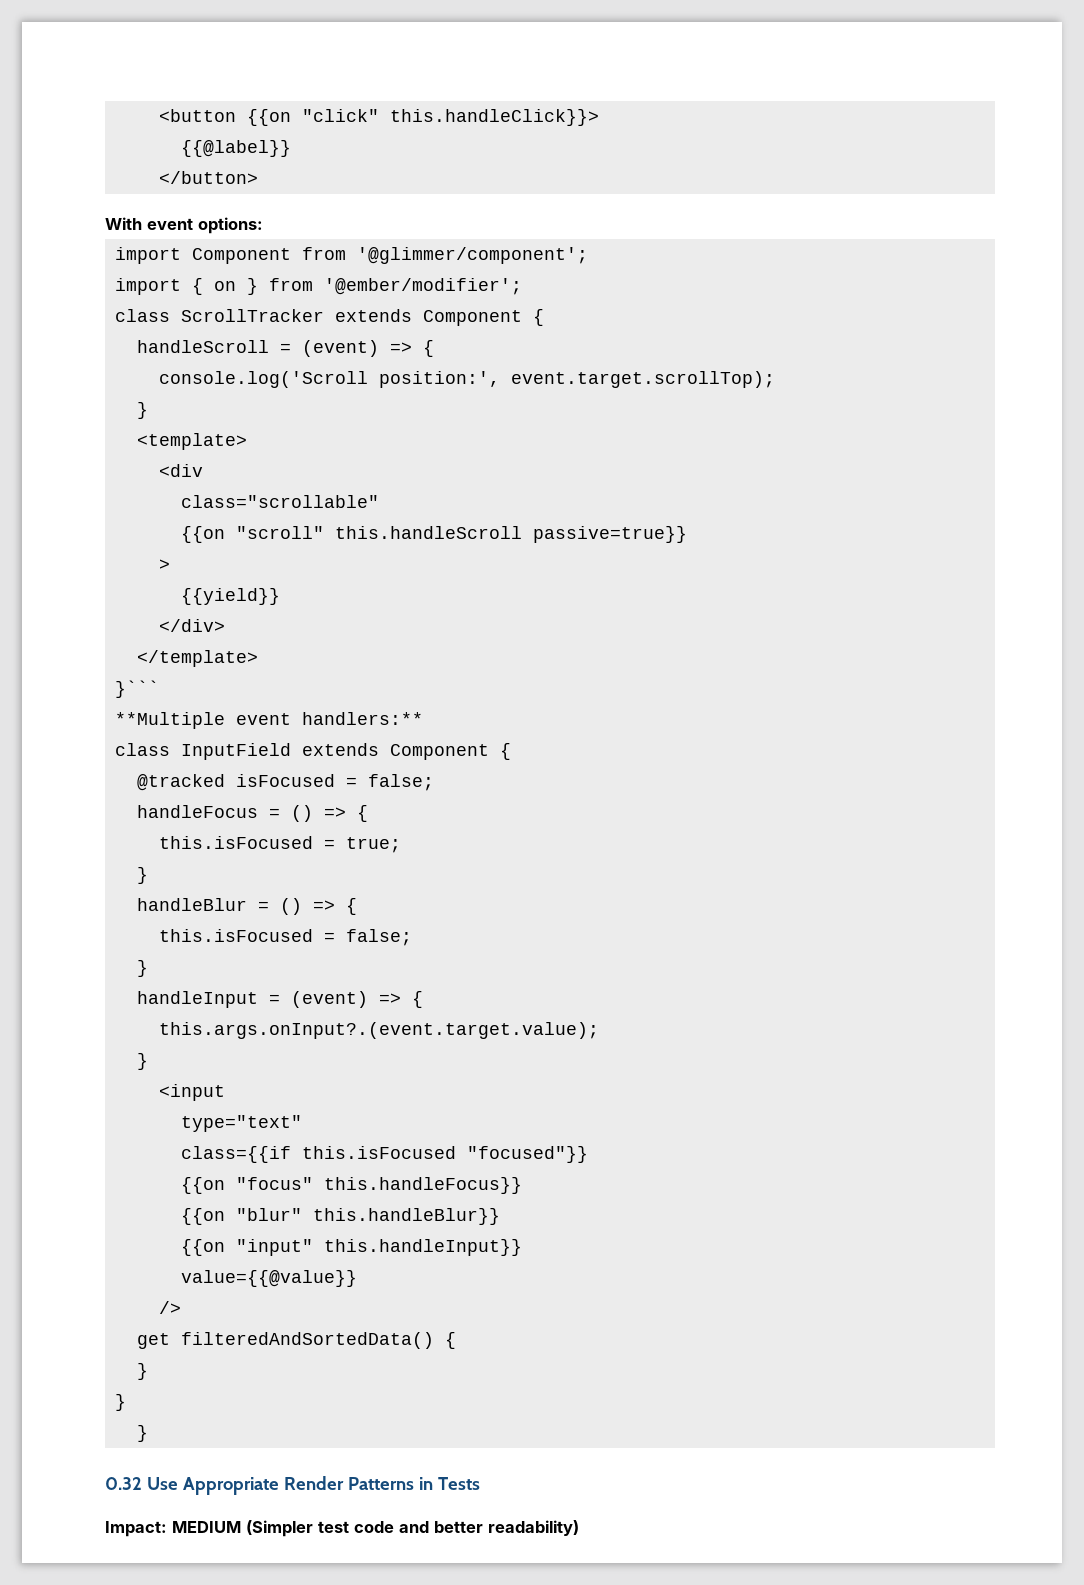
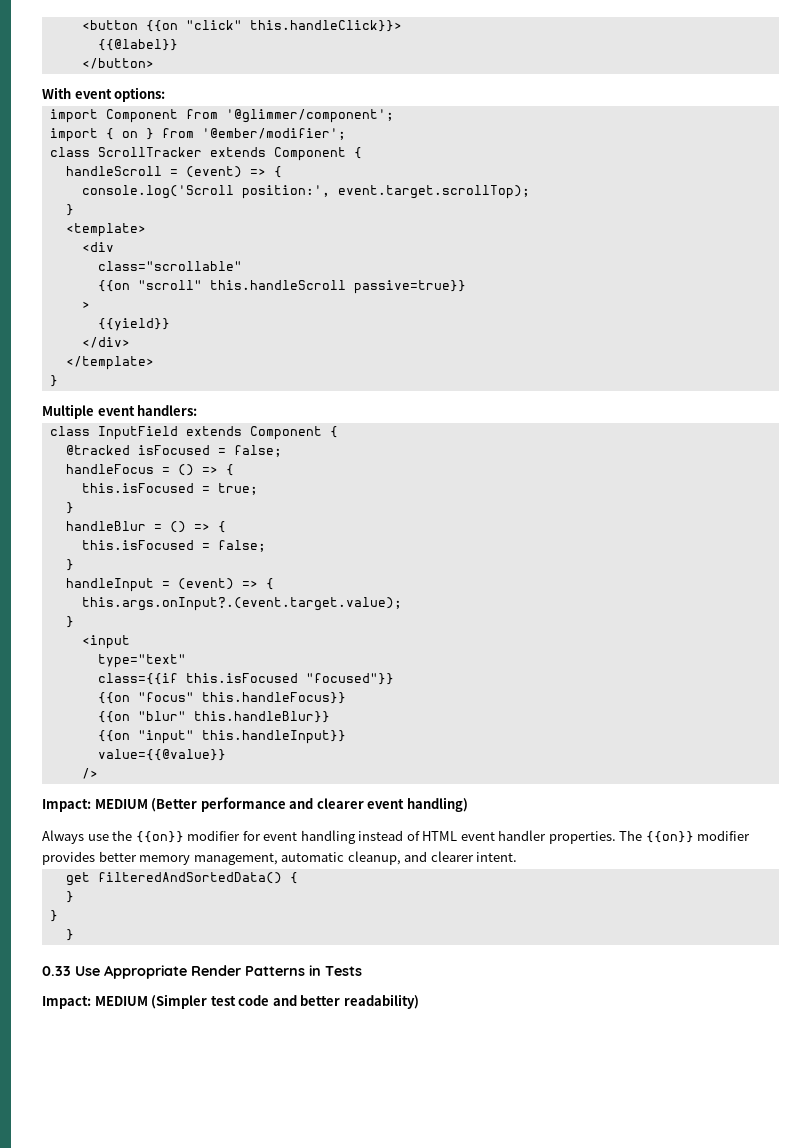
[114,680,159,698] [114,712,423,729] }``` // **Multiple event handlers:** -> [49,375,58,387] [42,404,198,419] } // Multiple event handlers:
(181, 1307) none -> [42,797,468,812] [42,830,751,844] [42,851,518,865] // Impact: MEDIUM (Better performance and clearer event handling) // Always use the {{on}} modifier for event handling instead of HTML event handler properties. The {{on}} modifier provides better memory management, automatic cleanup, and clearer intent.
[105,1477,142,1490] 0.32 -> [42,966,71,976] 0.33

